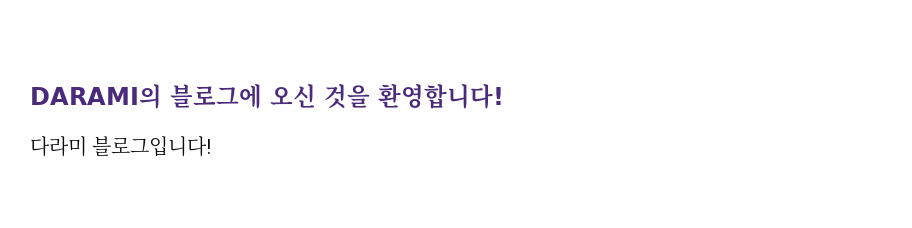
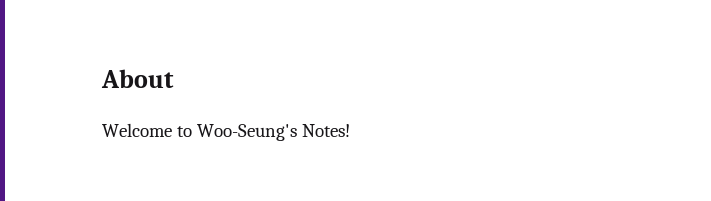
[30,84,504,109] [30,136,212,157] DARAMI의 블로그에 오신 것을 환영합니다! // 다라미 블로그입니다! -> [101,69,174,88] [102,123,351,141] About // Welcome to Woo-Seung's Notes!

